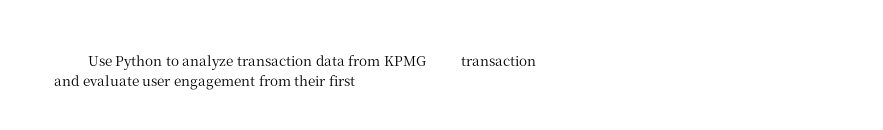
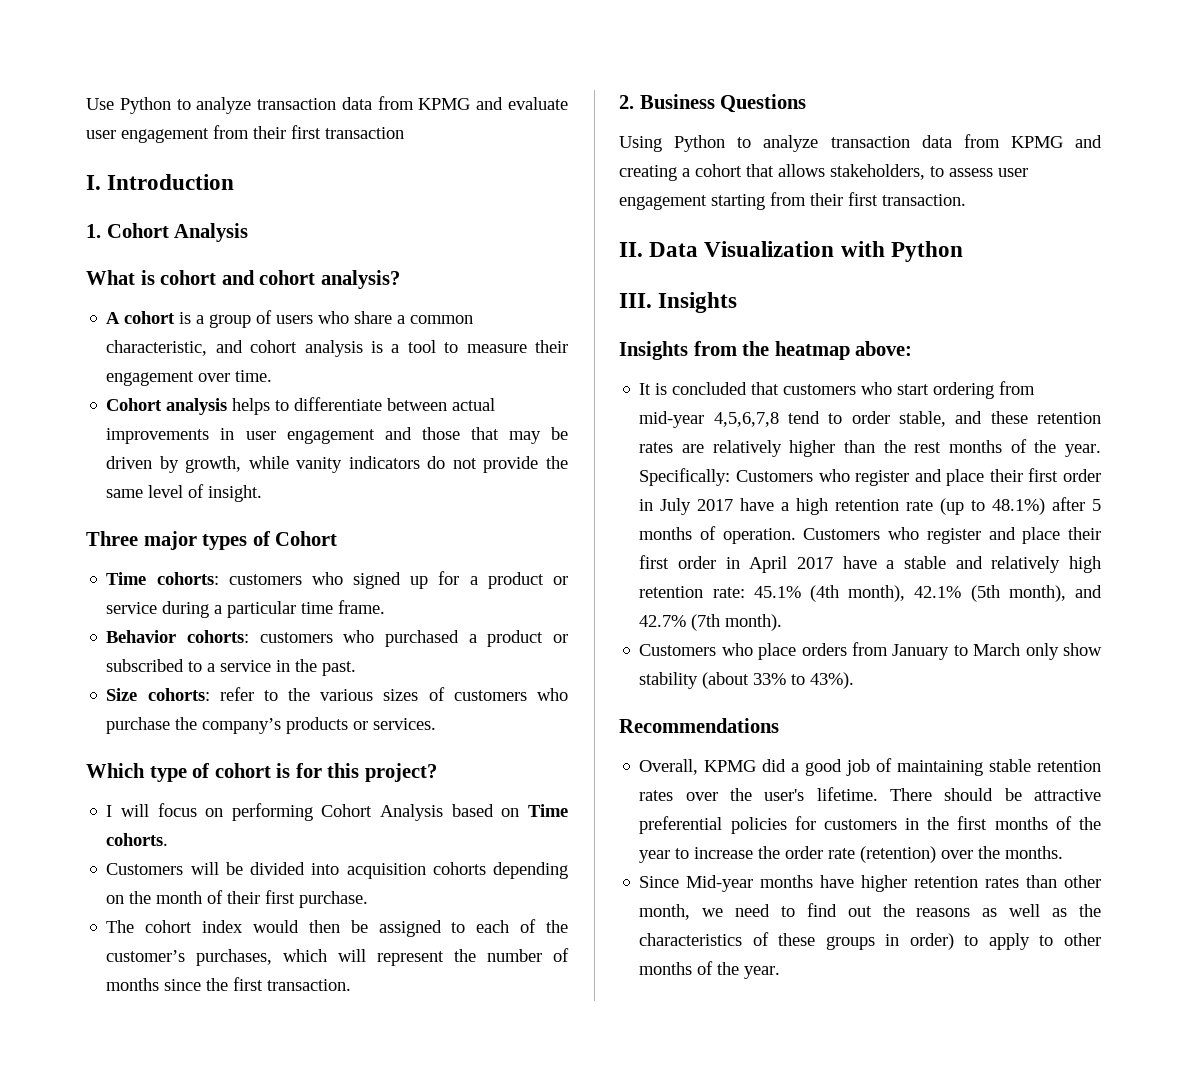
(536, 61) none -> [86,174,235,190] [86,223,249,242] [86,270,400,289] [106,310,474,328] [106,340,569,357] [106,370,273,386] [106,397,496,415] [106,427,568,444] [106,456,568,473] [106,484,263,502] [86,531,338,550] [106,571,568,589] [106,600,386,618] [106,630,568,647] [106,659,357,676] [106,687,568,701] [106,717,437,734] [86,763,437,782] [106,803,568,821] [106,833,169,846] [106,862,568,879] [106,890,369,908] [106,919,568,937] [106,948,569,966] [106,977,352,991] [619,94,807,113] [619,134,1102,152] [619,164,1028,181] [619,192,966,210] [619,241,963,262] [619,292,738,313] [619,341,913,360] [639,381,1036,399] [639,411,1101,428] [639,439,1101,457] [639,468,1101,486] [639,497,1101,515] [639,526,1101,544] [639,555,1101,573] [639,585,1102,602] [639,614,783,631] [639,642,1102,660] [639,672,855,689] [619,718,779,733] [639,758,1101,776] [639,787,1101,801] [639,816,1101,834] [639,846,1064,863] [639,875,1101,892] [639,903,1101,920] [639,932,1101,950] [639,961,781,979] // I. Introduction // 1. Cohort Analysis // What is cohort and cohort analysis? // A cohort is a group of users who share a common characteristic, and cohort analysis is a tool to measure their engagement over time. // Cohort analysis helps to differentiate between actual improvements in user engagement and those that may be driven by growth, while vanity indicators do not provide the same level of insight. // Three major types of Cohort // Time cohorts: customers who signed up for a product or service during a particular time frame. // Behavior cohorts: customers who purchased a product or subscribed to a service in the past. // Size cohorts: refer to the various sizes of customers who purchase the company’s products or services. // Which type of cohort is for this project? // I will focus on performing Cohort Analysis based on Time cohorts. // Customers will be divided into acquisition cohorts depending on the month of their first purchase. // The cohort index would then be assigned to each of the customer’s purchases, which will represent the number of months since the first transaction. // 2. Business Questions // Using Python to analyze transaction data from KPMG and creating a cohort that allows stakeholders, to assess user engagement starting from their first transaction. // II. Data Visualization with Python // III. Insights // Insights from the heatmap above: // It is concluded that customers who start ordering from mid-year 4,5,6,7,8 tend to order stable, and these retention rates are relatively higher than the rest months of the year. Specifically: Customers who register and place their first order in July 2017 have a high retention rate (up to 48.1%) after 5 months of operation. Customers who register and place their first order in April 2017 have a stable and relatively high retention rate: 45.1% (4th month), 42.1% (5th month), and 42.7% (7th month). // Customers who place orders from January to March only show stability (about 33% to 43%). // Recommendations // Overall, KPMG did a good job of maintaining stable retention rates over the user's lifetime. There should be attractive preferential policies for customers in the first months of the year to increase the order rate (retention) over the months. // Since Mid-year months have higher retention rates than other month, we need to find out the reasons as well as the characteristics of these groups in order) to apply to other months of the year.

